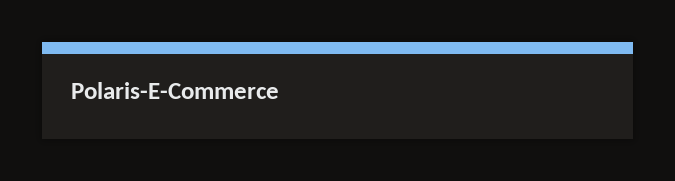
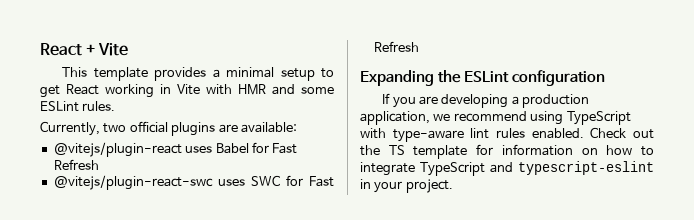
[71,82,279,99] Polaris-E-Commerce -> [40,43,129,56] [62,67,335,81] [40,84,334,98] [40,101,116,112] [40,121,297,136] [53,142,298,157] [53,159,99,170] [53,175,334,190] [373,41,419,52] [360,70,605,86] [382,93,590,108] [360,111,632,125] [360,127,654,142] [360,144,654,159] [360,161,654,176] [360,179,453,193] React + Vite // This template provides a minimal setup to get React working in Vite with HMR and some ESLint rules. // Currently, two official plugins are available: // @vitejs/plugin-react uses Babel for Fast Refresh // @vitejs/plugin-react-swc uses SWC for Fast Refresh // Expanding the ESLint configuration // If you are developing a production application, we recommend using TypeScript with type-aware lint rules enabled. Check out the TS template for information on how to integrate TypeScript and typescript-eslint in your project.

